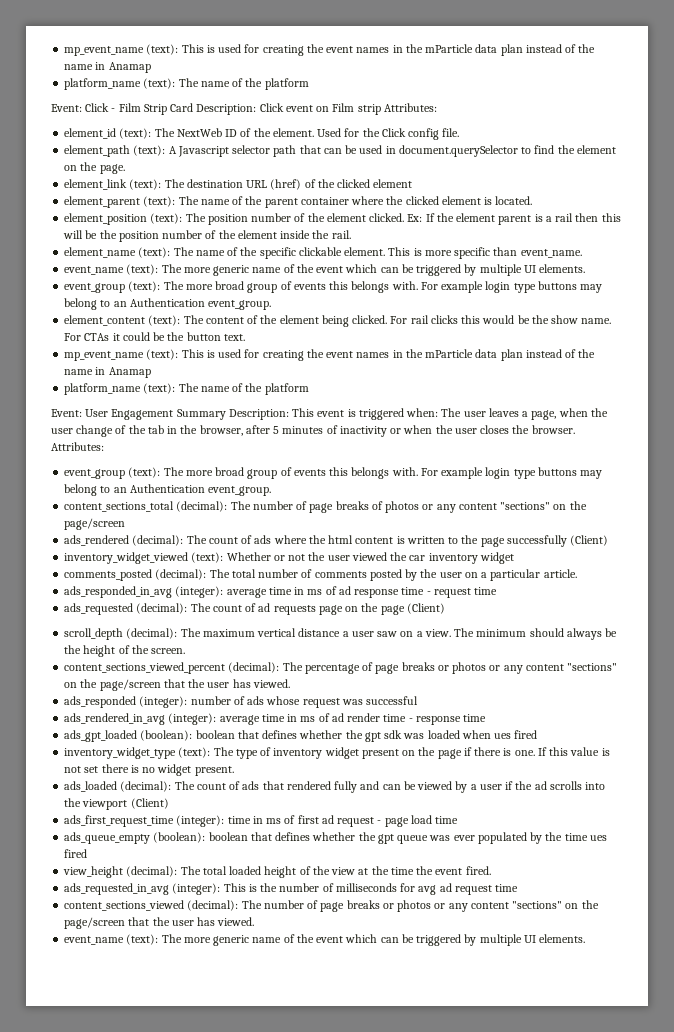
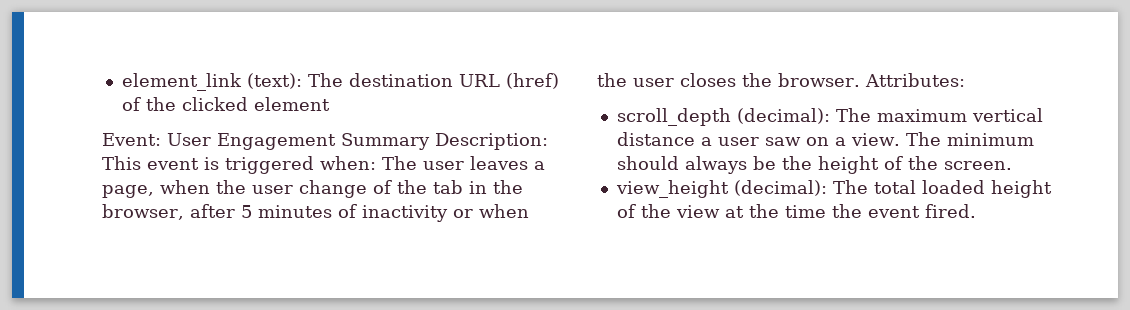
[64,44,596,56] [64,62,151,73] [64,78,309,90] [51,103,437,115] [64,128,460,140] [64,145,616,157] [64,162,125,174] mp_event_name (text): This is used for creating the event names in the mParticle data plan instead of the name in Anamap // platform_name (text): The name of the platform // Event: Click - Film Strip Card Description: Click event on Film strip Attributes: // element_id (text): The NextWeb ID of the element. Used for the Click config file. // element_path (text): A Javascript selector path that can be used in document.querySelector to find the element on the page. // -> (121, 82) none
[64,196,533,208] [64,213,621,225] [63,230,351,242] [64,247,582,259] [64,264,586,276] [64,281,603,293] [64,298,272,310] [64,315,612,327] [64,332,245,341] [64,349,596,361] [64,367,151,378] [64,383,309,395] // element_parent (text): The name of the parent container where the clicked element is located. // element_position (text): The position number of the element clicked. Ex: If the element parent is a rail then this will be the position number of the element inside the rail. // element_name (text): The name of the specific clickable element. This is more specific than event_name. // event_name (text): The more generic name of the event which can be triggered by multiple UI elements. // event_group (text): The more broad group of events this belongs with. For example login type buttons may belong to an Authentication event_group. // element_content (text): The content of the element being clicked. For rail clicks this would be the show name. For CTAs it could be the button text. // mp_event_name (text): This is used for creating the event names in the mParticle data plan instead of the name in Anamap // platform_name (text): The name of the platform -> (330, 104) none
[64,467,603,479] [64,484,272,496] [64,501,587,513] [64,518,126,530] [64,535,609,547] [64,552,514,564] [64,569,577,581] [64,586,498,598] [64,603,445,615] // event_group (text): The more broad group of events this belongs with. For example login type buttons may belong to an Authentication event_group. // content_sections_total (decimal): The number of page breaks of photos or any content "sections" on the page/screen // ads_rendered (decimal): The count of ads where the html content is written to the page successfully (Client) // inventory_widget_viewed (text): Whether or not the user viewed the car inventory widget // comments_posted (decimal): The total number of comments posted by the user on a particular article. // ads_responded_in_avg (integer): average time in ms of ad response time - request time // ads_requested (decimal): The count of ad requests page on the page (Client) -> (965, 80) none
[64,662,618,674] [64,679,290,691] [64,696,419,708] [64,713,487,725] [64,730,538,742] [64,747,610,759] [64,764,234,776] [64,781,606,793] [64,798,169,810] [64,815,459,827] [64,832,607,844] [64,849,88,858] // content_sections_viewed_percent (decimal): The percentage of page breaks or photos or any content "sections" on the page/screen that the user has viewed. // ads_responded (integer): number of ads whose request was successful // ads_rendered_in_avg (integer): average time in ms of ad render time - response time // ads_gpt_loaded (boolean): boolean that defines whether the gpt sdk was loaded when ues fired // inventory_widget_type (text): The type of inventory widget present on the page if there is one. If this value is not set there is no widget present. // ads_loaded (decimal): The count of ads that rendered fully and can be viewed by a user if the ad scrolls into the viewport (Client) // ads_first_request_time (integer): time in ms of first ad request - page load time // ads_queue_empty (boolean): boolean that defines whether the gpt queue was ever populated by the time ues fired -> (1012, 165) none
[64,883,519,895] [64,900,599,912] [64,917,255,929] [64,934,586,946] // ads_requested_in_avg (integer): This is the number of milliseconds for avg ad request time // content_sections_viewed (decimal): The number of page breaks or photos or any content "sections" on the page/screen that the user has viewed. // event_name (text): The more generic name of the event which can be triggered by multiple UI elements. -> (976, 211) none

